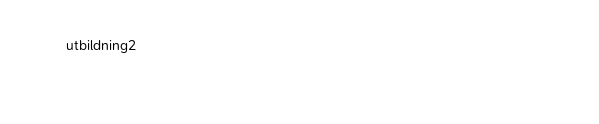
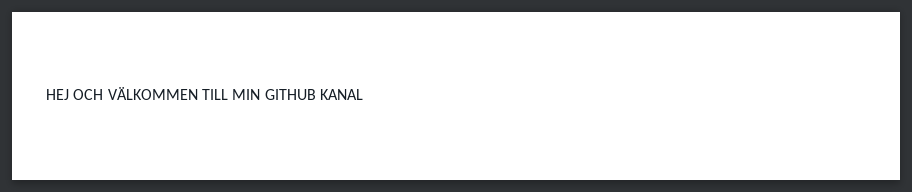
[66,40,136,53] utbildning2 -> [46,87,363,100] HEJ OCH VÄLKOMMEN TILL MIN GITHUB KANAL

